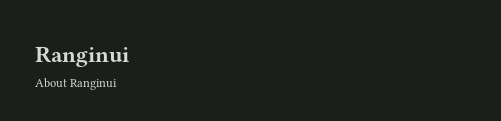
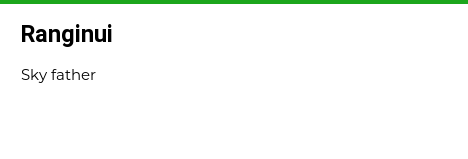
[35,78,118,90] About Ranginui -> [21,69,97,83] Sky father

